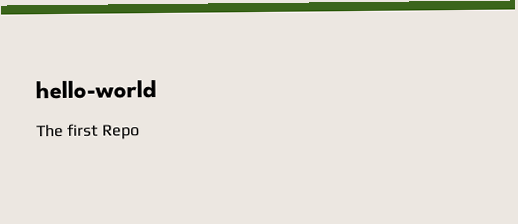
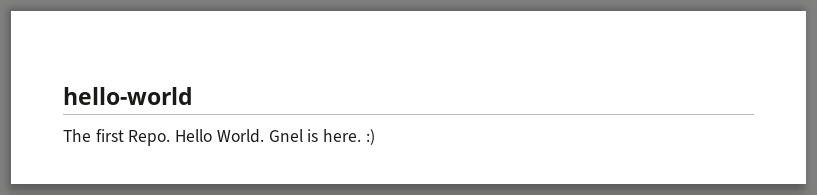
[101,124,140,140] Repo -> [128,129,375,146] Repo. Hello World. Gnel is here. :)

